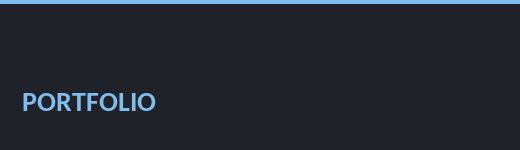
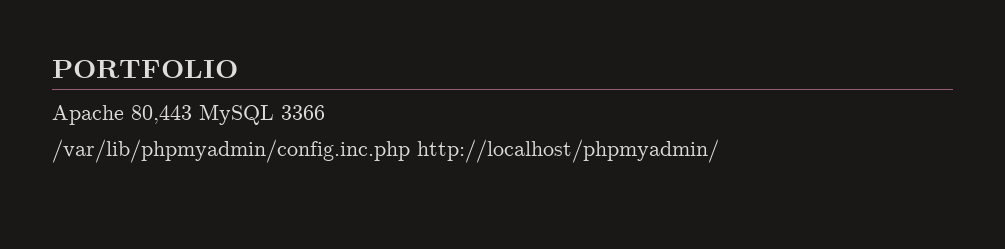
(156, 102) none -> [52,104,325,125] [52,139,719,163] // Apache 80,443 MySQL 3366 // /var/lib/phpmyadmin/config.inc.php http://localhost/phpmyadmin/

